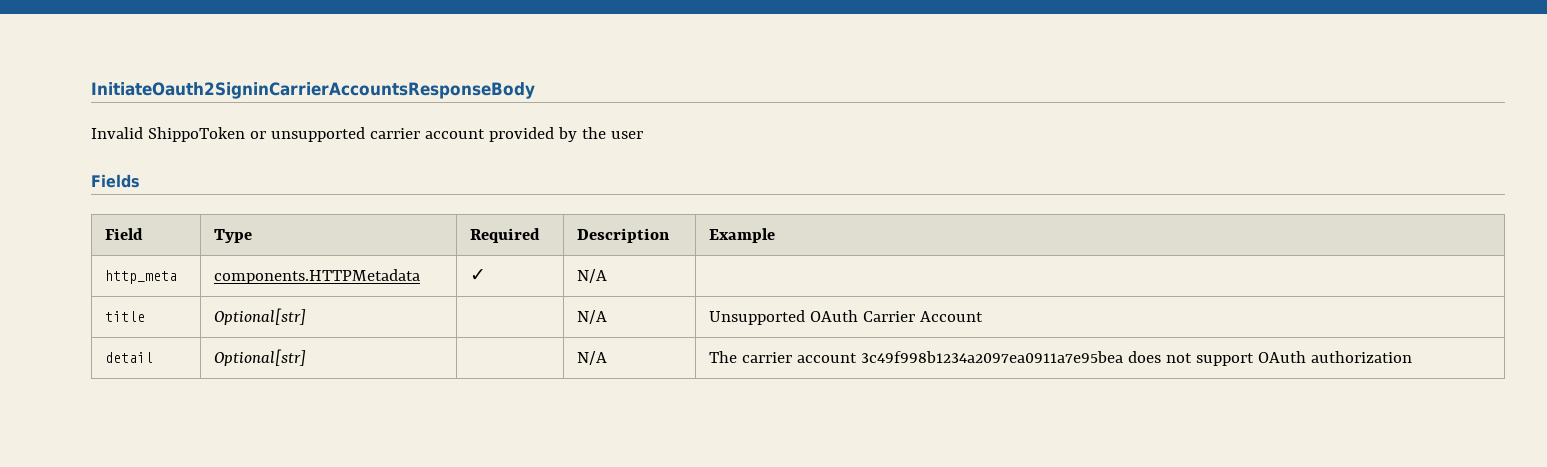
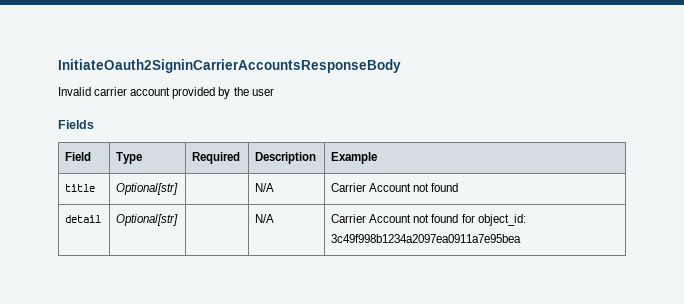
[147,127,365,142] ShippoToken or unsupported -> (91, 91) none
[105,270,178,284] [214,269,421,284] [470,269,487,281] [577,269,608,283] // http_meta | components.HTTPMetadata | ✓ | N/A | -> (378, 158) none
[709,310,983,325] Unsupported OAuth Carrier Account -> [331,183,459,192] Carrier Account not found
[709,351,1412,366] The carrier account 3c49f998b1234a2097ea0911a7e95bea does not support OAuth authorization -> [331,214,526,226] [331,234,522,243] Carrier Account not found for object_id: 3c49f998b1234a2097ea0911a7e95bea

